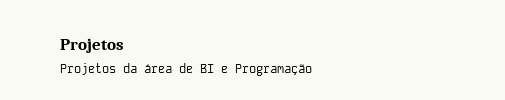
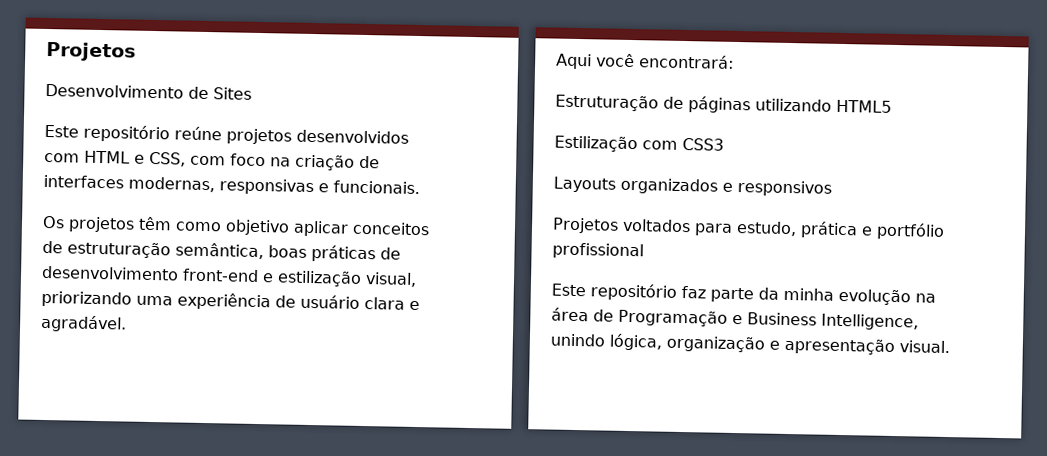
[60,63,312,76] Projetos da área de BI e Programação -> [45,83,252,100] [44,124,409,145] [44,150,380,171] [43,174,420,196] [42,215,430,237] [42,240,401,263] [41,265,417,287] [41,290,420,311] [40,314,127,333] [556,53,734,70] [555,94,892,114] [554,135,724,153] [553,176,832,197] [552,217,945,240] [552,242,644,260] [551,283,936,306] [551,307,919,331] [550,333,950,356] Desenvolvimento de Sites // Este repositório reúne projetos desenvolvidos com HTML e CSS, com foco na criação de interfaces modernas, responsivas e funcionais. // Os projetos têm como objetivo aplicar conceitos de estruturação semântica, boas práticas de desenvolvimento front-end e estilização visual, priorizando uma experiência de usuário clara e agradável. // Aqui você encontrará: // Estruturação de páginas utilizando HTML5 // Estilização com CSS3 // Layouts organizados e responsivos // Projetos voltados para estudo, prática e portfólio profissional // Este repositório faz parte da minha evolução na área de Programação e Business Intelligence, unindo lógica, organização e apresentação visual.

